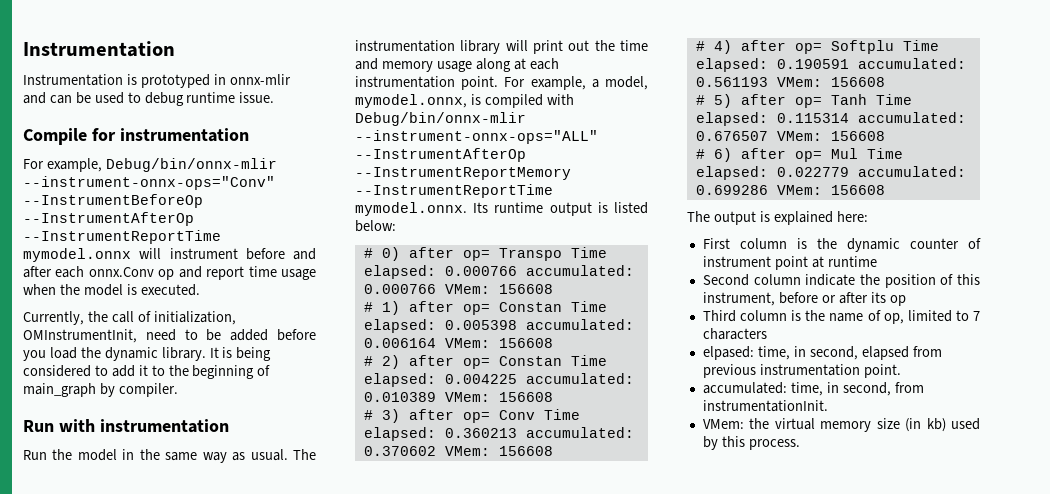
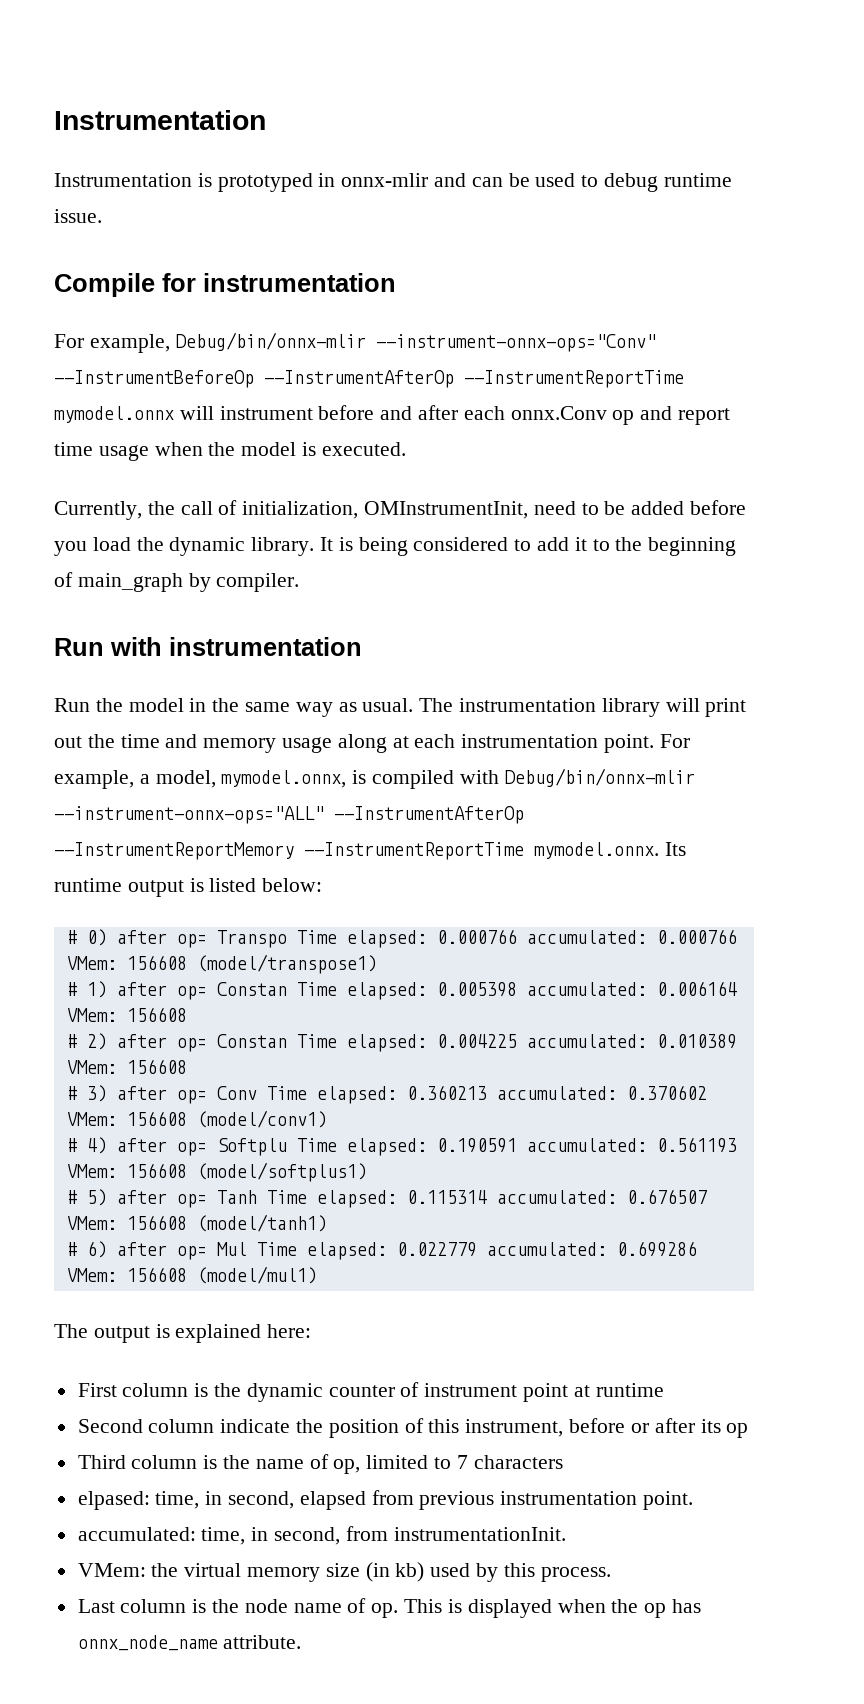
(553, 289) none -> [196,954,377,974] (model/transpose1)
(553, 451) none -> [196,1110,327,1128] (model/conv1)
(885, 82) none -> [196,1162,367,1182] (model/softplus1)
(885, 136) none -> [196,1214,327,1232] (model/tanh1)
(885, 190) none -> [196,1266,317,1284] (model/mul1)
(800, 444) none -> [77,1598,701,1618] [77,1635,302,1651] // Last column is the node name of op. This is displayed when the op has onnx_node_name attribute.

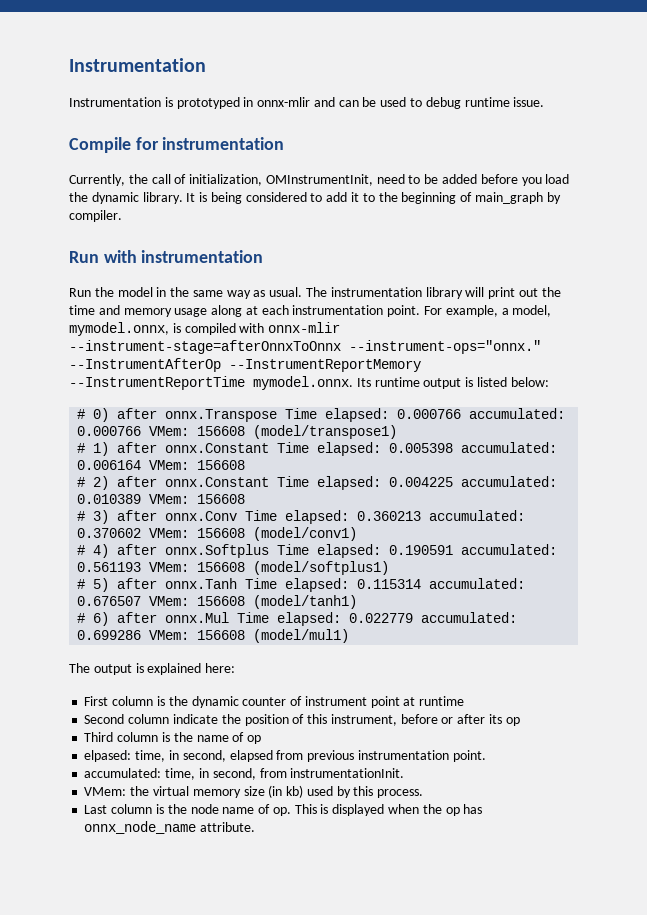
[54,332,656,353] [54,370,684,388] [54,405,731,425] [54,442,406,461] // For example, Debug/bin/onnx-mlir --instrument-onnx-ops="Conv" --InstrumentBeforeOp --InstrumentAfterOp --InstrumentReportTime mymodel.onnx will instrument before and after each onnx.Conv op and report time usage when the model is executed. -> (285, 143) none
[504,768,695,787] [54,806,324,824] Debug/bin/onnx-mlir --instrument-onnx-ops="ALL" -> [268,322,341,333] [69,340,541,354] onnx-mlir --instrument-stage=afterOnnxToOnnx --instrument-ops="onnx."
[176,930,287,948] op= Transpo -> [165,409,278,422] onnx.Transpose
[176,982,287,1000] op= Constan -> [165,443,270,453] onnx.Constant
[176,1034,287,1052] op= Constan -> [165,477,270,487] onnx.Constant
[176,1086,257,1104] op= Conv -> [165,511,238,521] onnx.Conv
[176,1138,287,1156] op= Softplu -> [165,544,270,558] onnx.Softplus
[176,1190,257,1208] op= Tanh -> [165,578,238,589] onnx.Tanh
[176,1242,247,1260] op= Mul -> [165,612,230,623] onnx.Mul
[333,1455,563,1474] op, limited to 7 characters -> [247,735,262,744] op

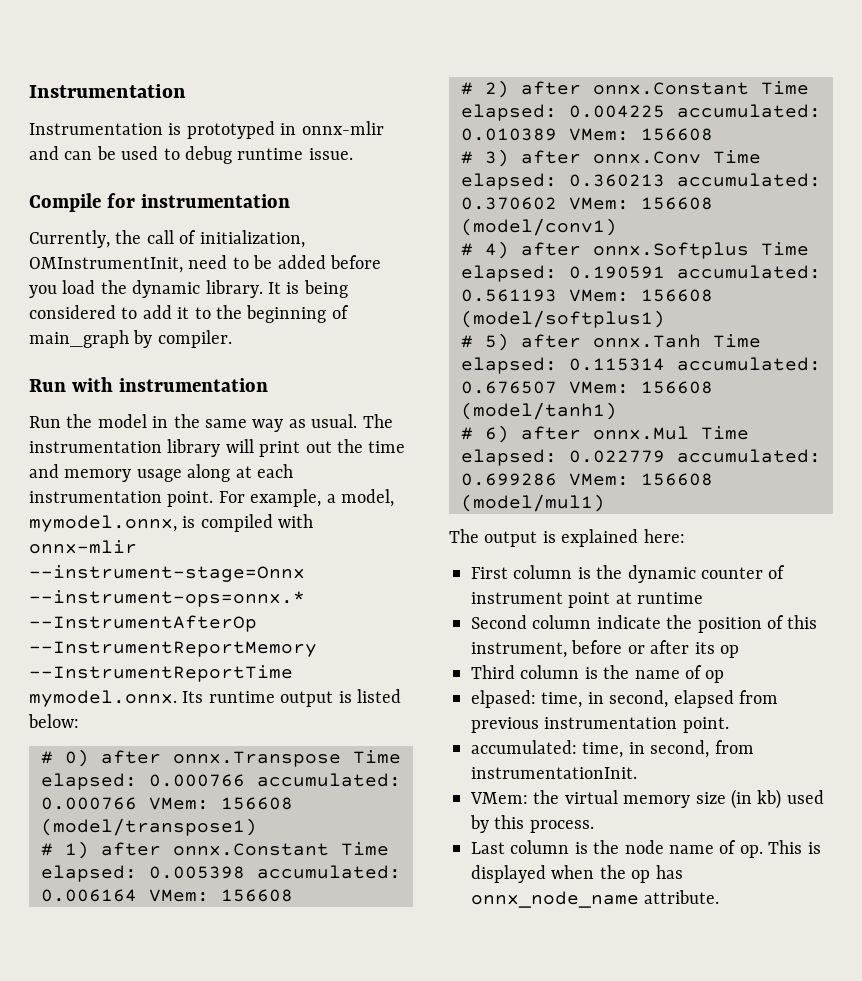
[69,340,541,354] --instrument-stage=afterOnnxToOnnx --instrument-ops="onnx." -> [29,565,305,582] [29,590,305,607] --instrument-stage=Onnx --instrument-ops=onnx.*

